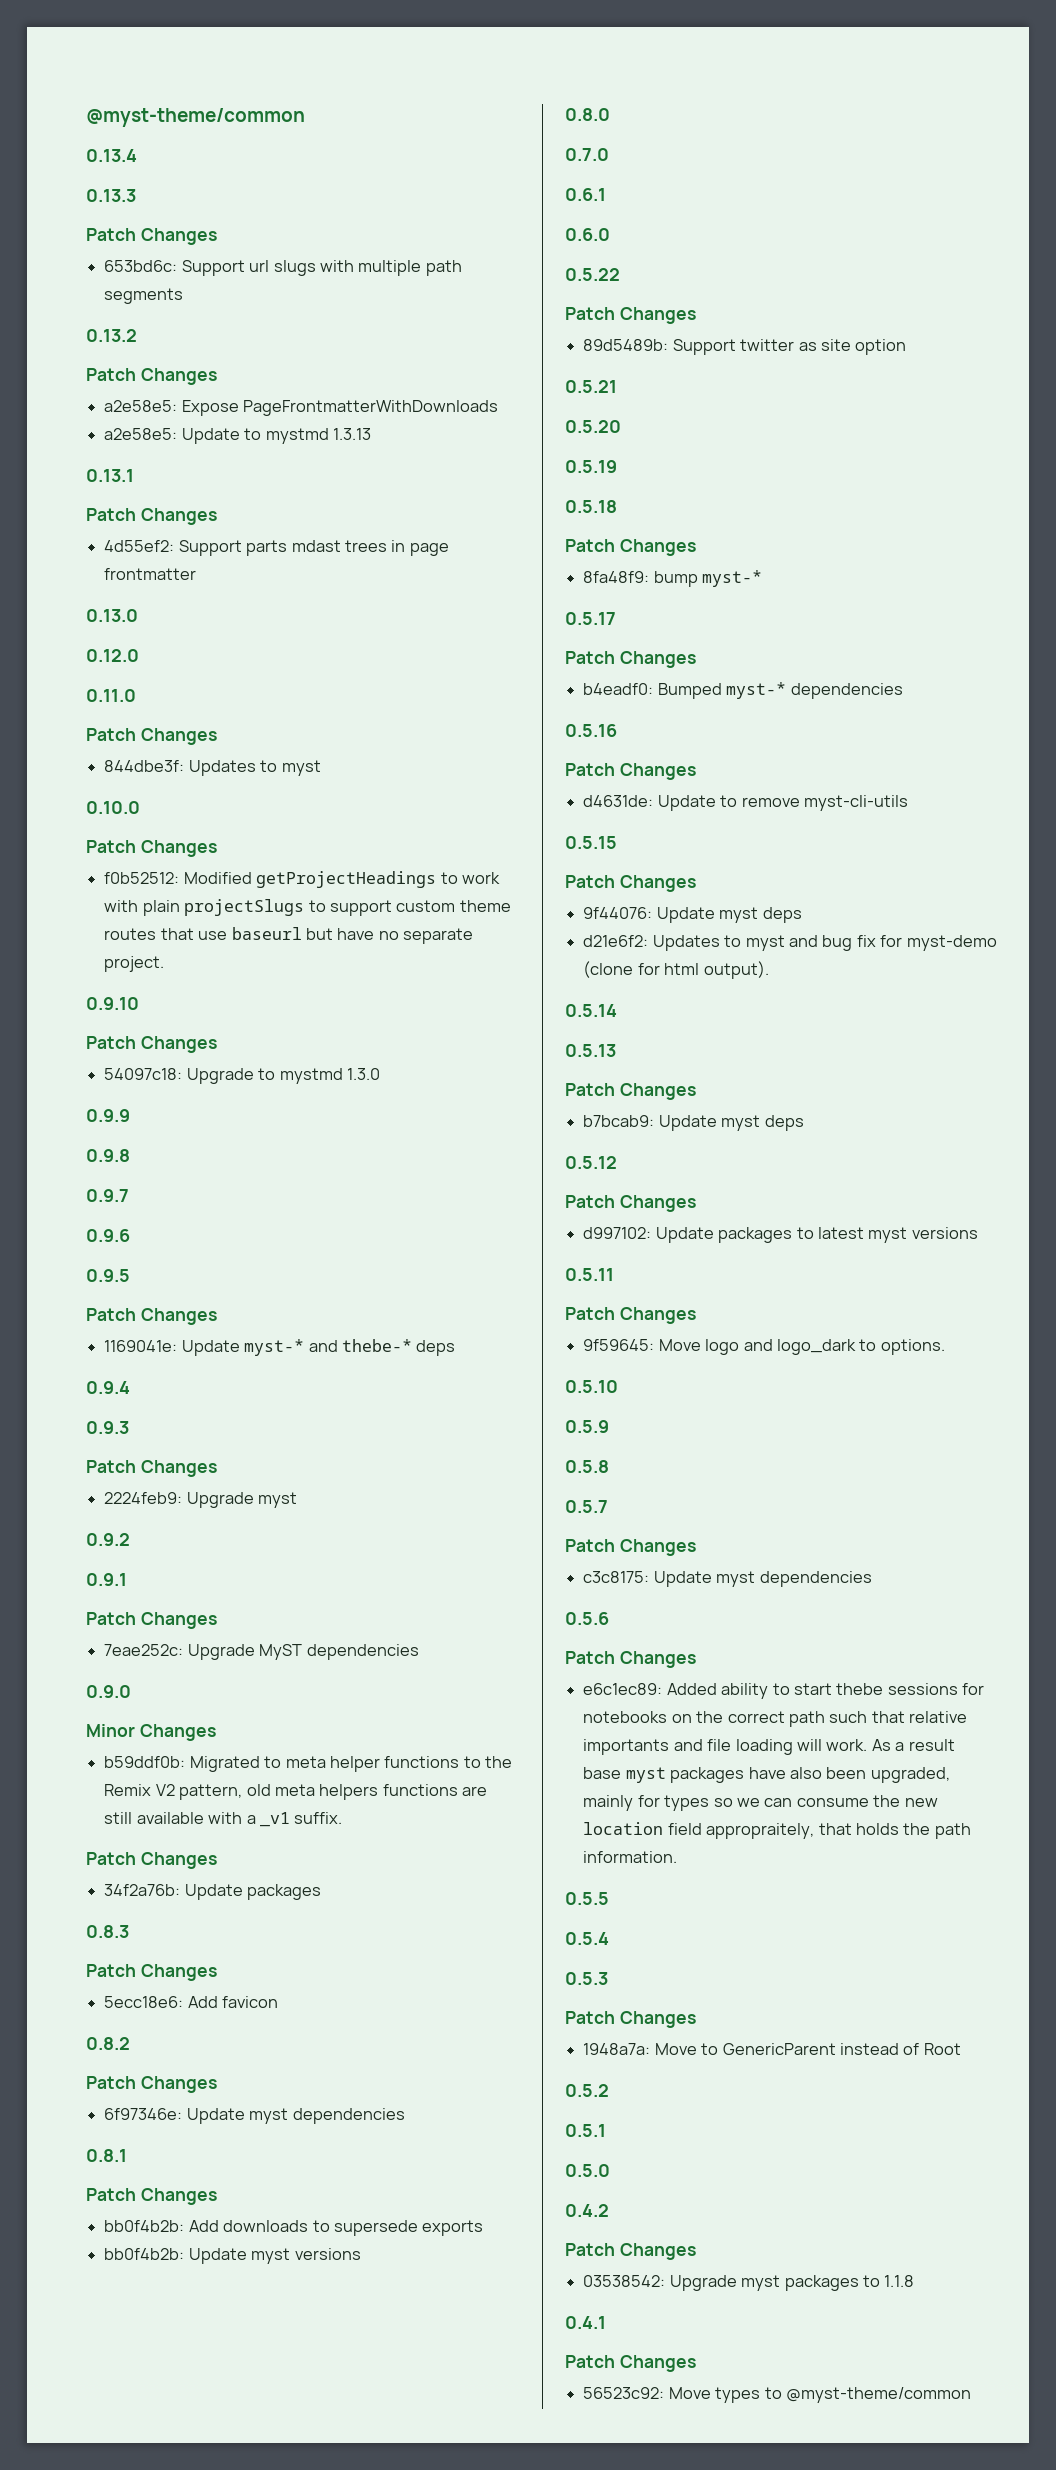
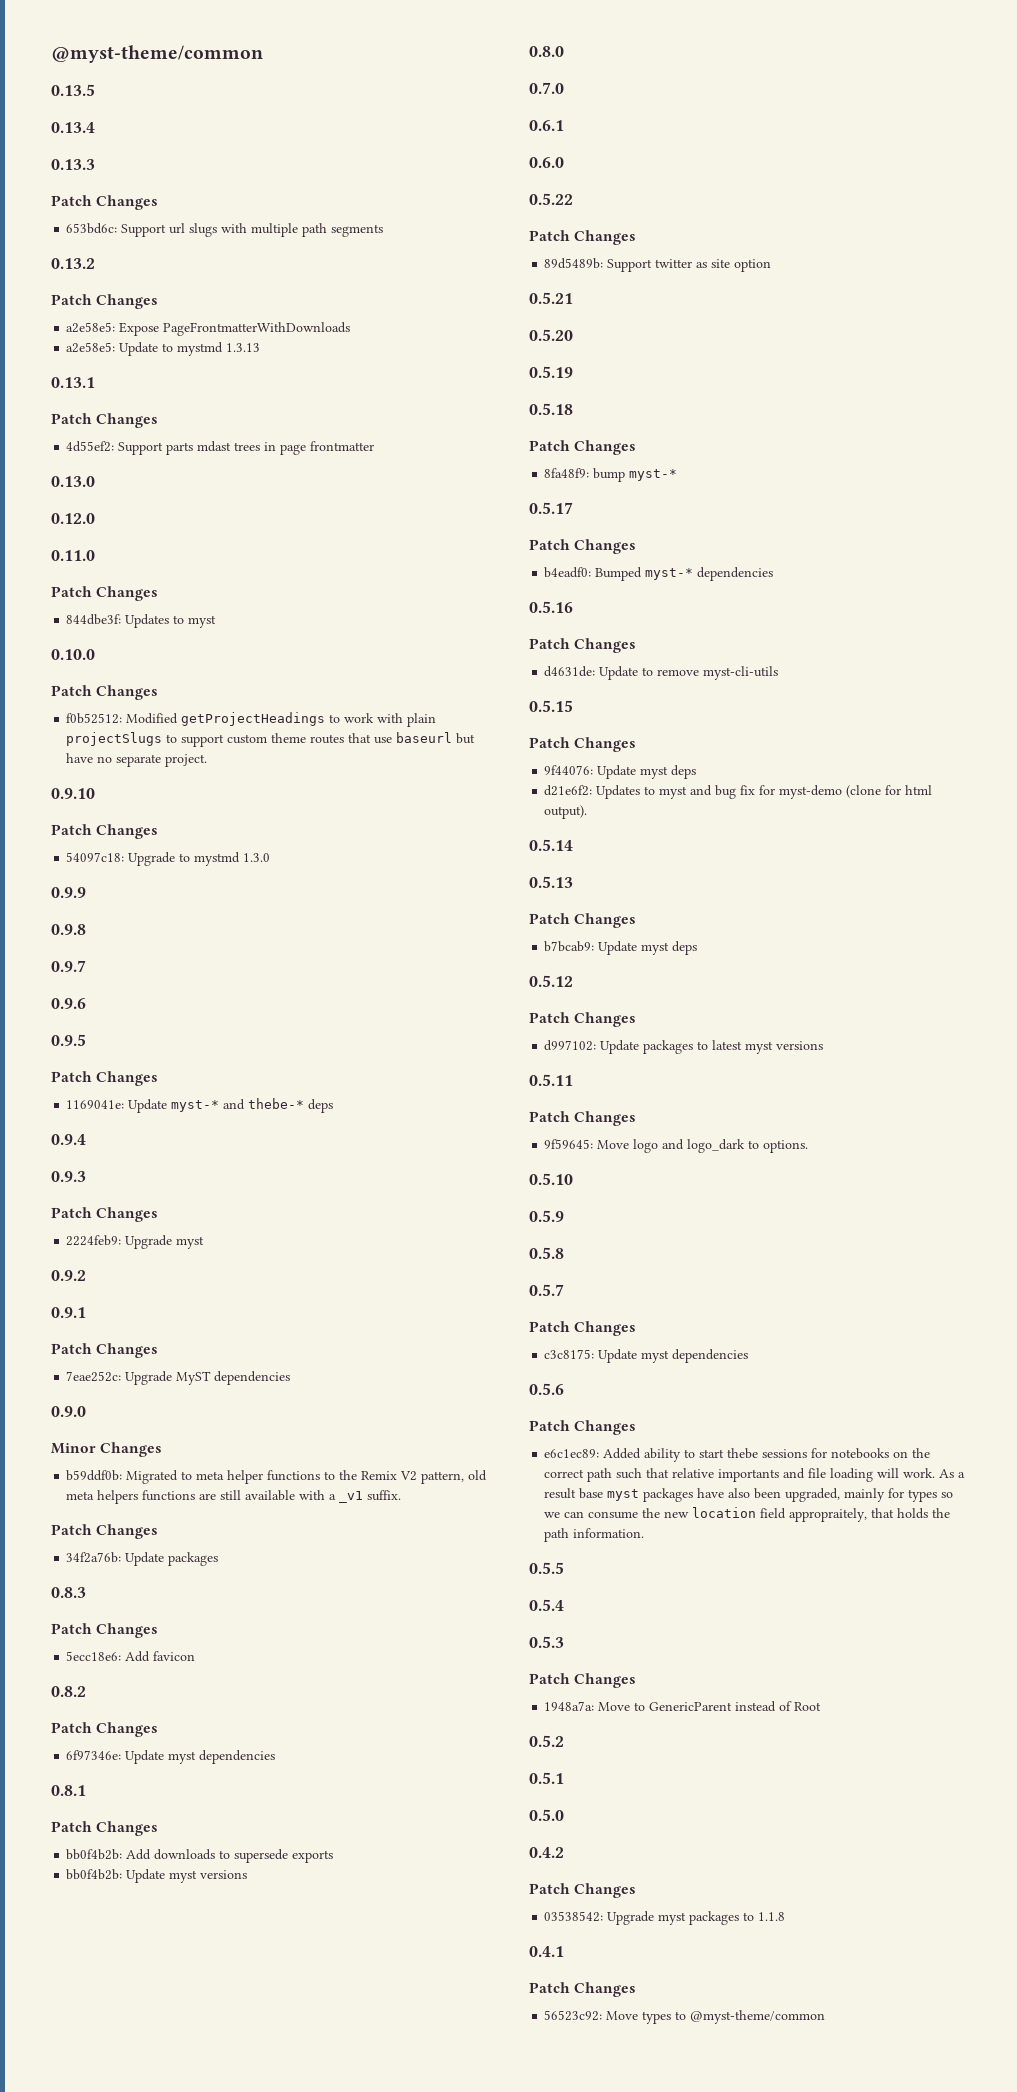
[86,108,305,127] @myst-theme/common -> [51,45,263,63] [51,84,95,96] @myst-theme/common // 0.13.5

